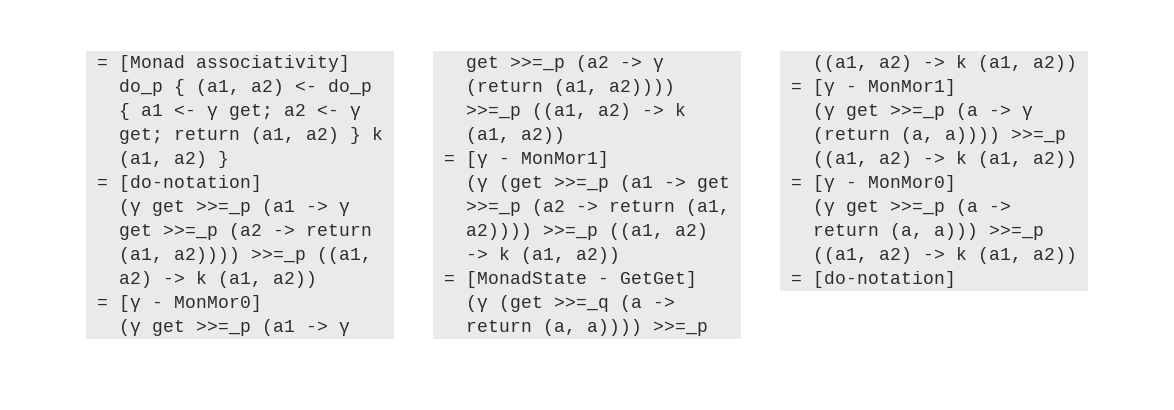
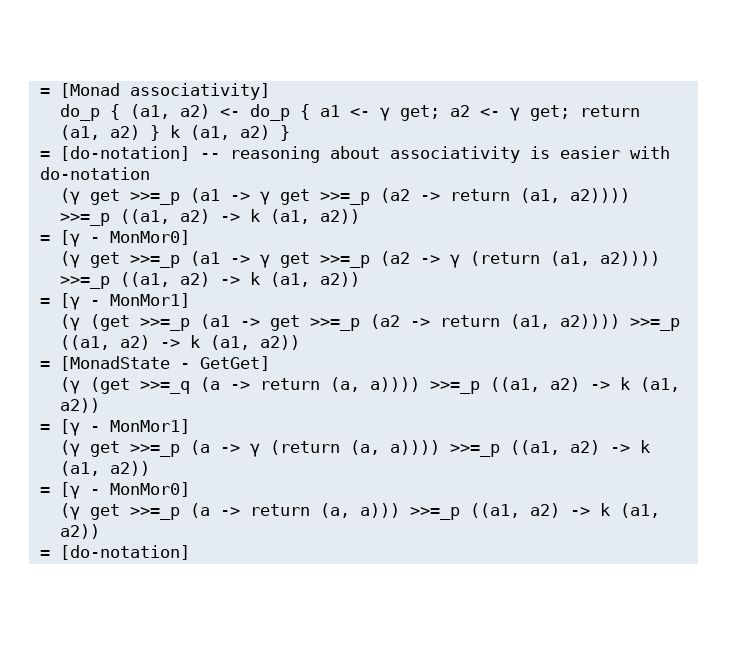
(262, 183) none -> [200,146,671,163] [40,167,151,180] -- reasoning about associativity is easier with do-notation

